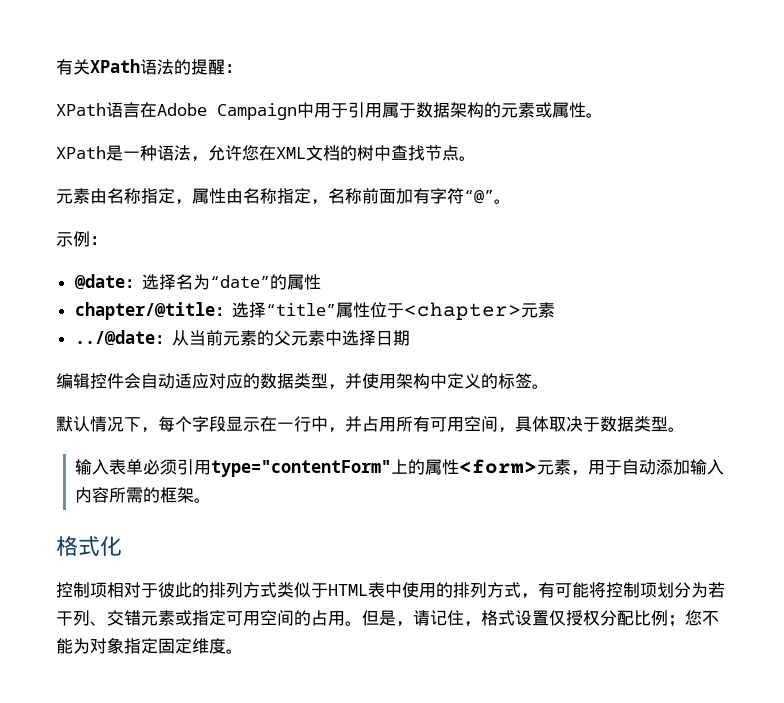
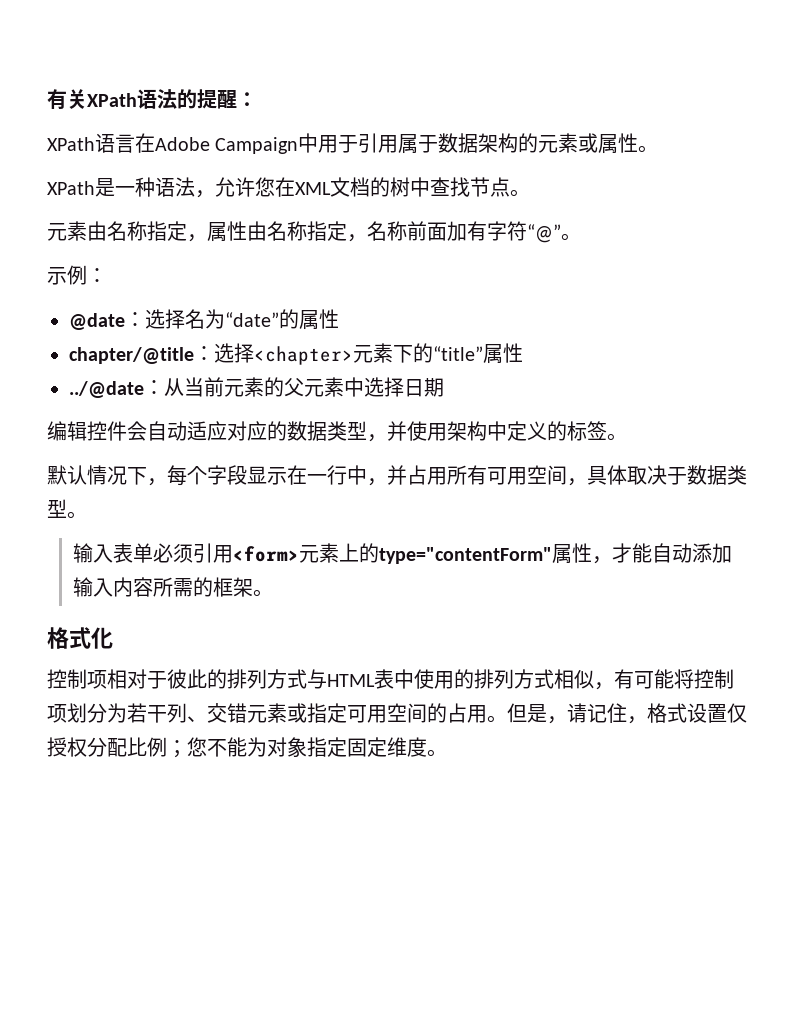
(266, 310) none -> [254,343,433,365] <chapter>元素下的
[369,302,555,320] 位于<chapter>元素 -> (523, 353) none
[211,459,623,477] type="contentForm"上的属性<form>元素，用于 -> [233,543,653,564] <form>元素上的type="contentForm"属性，才能
[277,582,328,598] 类似于 -> [307,669,327,689] 与
(521, 590) none -> [554,669,594,689] 相似

